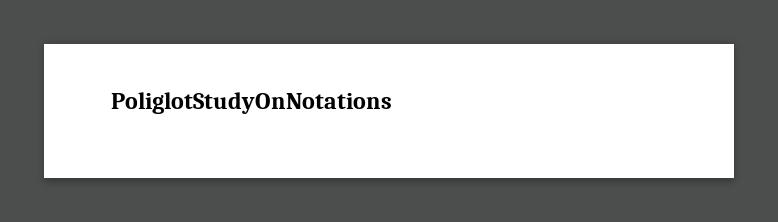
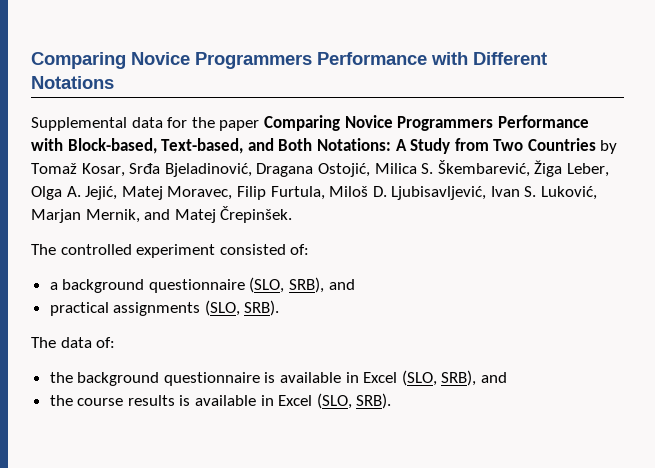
[111,92,392,114] PoliglotStudyOnNotations -> [31,52,547,69] [31,76,114,89] [31,115,589,131] [31,138,618,154] [31,160,609,177] [31,186,598,200] [31,206,293,223] [31,244,310,258] [49,277,355,293] [49,300,280,316] [31,337,116,348] [49,370,508,386] [49,393,392,409] Comparing Novice Programmers Performance with Different Notations // Supplemental data for the paper Comparing Novice Programmers Performance with Block-based, Text-based, and Both Notations: A Study from Two Countries by Tomaž Kosar, Srđa Bjeladinović, Dragana Ostojić, Milica S. Škembarević, Žiga Leber, Olga A. Jejić, Matej Moravec, Filip Furtula, Miloš D. Ljubisavljević, Ivan S. Luković, Marjan Mernik, and Matej Črepinšek. // The controlled experiment consisted of: // a background questionnaire (SLO, SRB), and // practical assignments (SLO, SRB). // The data of: // the background questionnaire is available in Excel (SLO, SRB), and // the course results is available in Excel (SLO, SRB).

